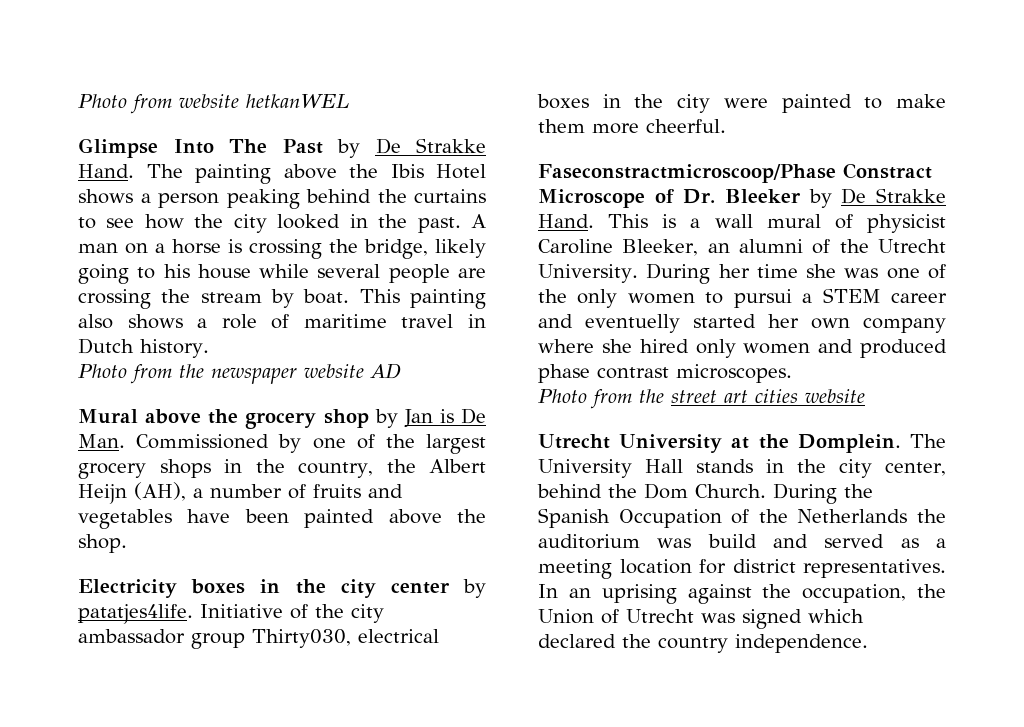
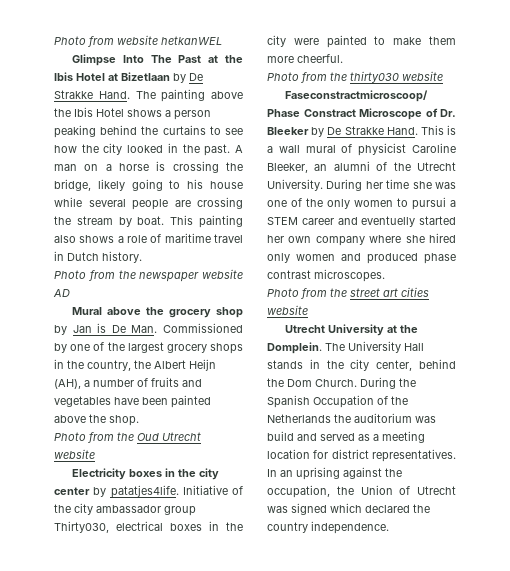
(323, 146) none -> [208,55,243,63] [54,72,170,81] at the Ibis Hotel at Bizetlaan
(127, 543) none -> [54,432,201,443] [54,449,95,459] // Photo from the Oud Utrecht website
(726, 126) none -> [267,71,443,83] // Photo from the thirty030 website

